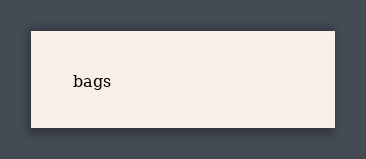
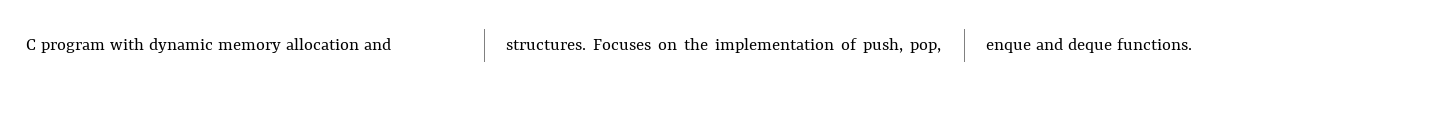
[73,75,111,90] bags -> [26,38,1192,53] C program with dynamic memory allocation and structures. Focuses on the implementation of push, pop, enque and deque functions.

